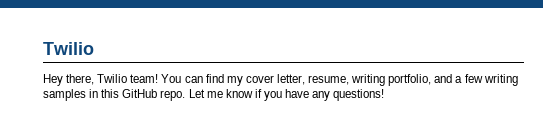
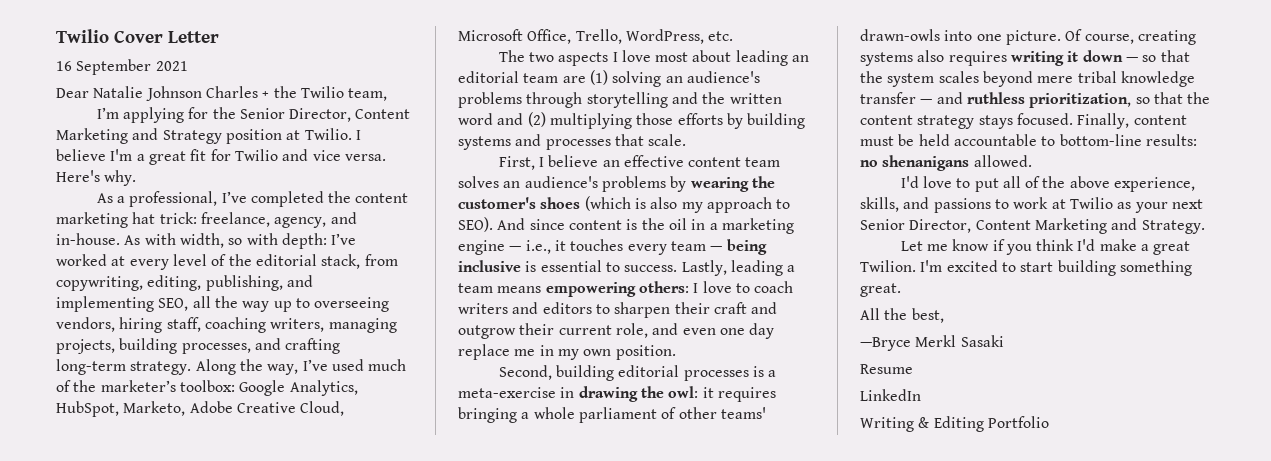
[43,42,94,55] [43,74,518,86] [43,89,186,101] Twilio // Hey there, Twilio team! You can find my cover letter, resume, writing portfolio, and a few writing samples in this GitHub repo. -> [56,29,219,43] [56,59,188,75] [56,86,388,101] [96,107,411,123] [56,128,361,144] [56,149,386,165] [56,170,137,186] [96,191,409,207] [56,212,357,228] [56,233,357,249] [56,254,398,270] [56,275,313,291] [56,296,390,312] [56,317,397,333] [56,338,341,354] [56,359,407,375] [56,380,358,396] [56,401,345,417] [458,29,734,44] [498,50,810,66] [458,70,760,87] [458,92,782,108] [458,112,806,129] [458,134,687,150] [498,155,781,170] [458,176,775,192] [458,196,791,213] [458,217,794,234] [458,239,767,255] [458,260,796,276] [458,281,794,297] [458,302,778,318] [458,323,775,339] [458,344,676,360] [498,365,777,381] [458,386,776,402] [458,407,766,423] [860,29,1196,45] [860,50,1190,66] [860,71,1195,87] [860,92,1211,108] [860,113,1187,129] [860,134,1197,146] [860,155,1032,171] [900,176,1196,192] [860,197,1203,213] [860,218,1205,234] Twilio Cover Letter // 16 September 2021 // Dear Natalie Johnson Charles + the Twilio team, // I’m applying for the Senior Director, Content Marketing and Strategy position at Twilio. I believe I'm a great fit for Twilio and vice versa. Here's why. // As a professional, I’ve completed the content marketing hat trick: freelance, agency, and in-house. As with width, so with depth: I’ve worked at every level of the editorial stack, from copywriting, editing, publishing, and implementing SEO, all the way up to overseeing vendors, hiring staff, coaching writers, managing projects, building processes, and crafting long-term strategy. Along the way, I’ve used much of the marketer’s toolbox: Google Analytics, HubSpot, Marketo, Adobe Creative Cloud, Microsoft Office, Trello, WordPress, etc. // The two aspects I love most about leading an editorial team are (1) solving an audience's problems through storytelling and the written word and (2) multiplying those efforts by building systems and processes that scale. // First, I believe an effective content team solves an audience's problems by wearing the customer's shoes (which is also my approach to SEO). And since content is the oil in a marketing engine — i.e., it touches every team — being inclusive is essential to success. Lastly, leading a team means empowering others: I love to coach writers and editors to sharpen their craft and outgrow their current role, and even one day replace me in my own position. // Second, building editorial processes is a meta-exercise in drawing the owl: it requires bringing a whole parliament of other teams' drawn-owls into one picture. Of course, creating systems also requires writing it down — so that the system scales beyond mere tribal knowledge transfer — and ruthless prioritization, so that the content strategy stays focused. Finally, content must be held accountable to bottom-line results: no shenanigans allowed. // I'd love to put all of the above experience, skills, and passions to work at Twilio as your next Senior Director, Content Marketing and Strategy. //
[285,89,385,101] have any questions! -> [1036,239,1191,255] [860,260,1192,276] [860,283,901,297] [860,308,944,323] [860,335,1004,351] [860,364,913,374] [860,389,921,401] [860,416,1049,432] think I'd make a great Twilion. I'm excited to start building something great. // All the best, // —Bryce Merkl Sasaki // Resume // LinkedIn // Writing & Editing Portfolio

